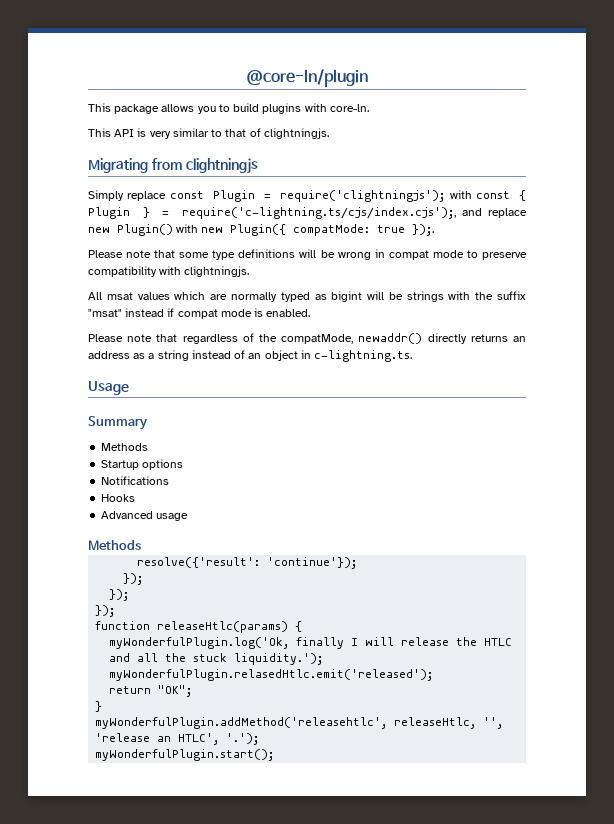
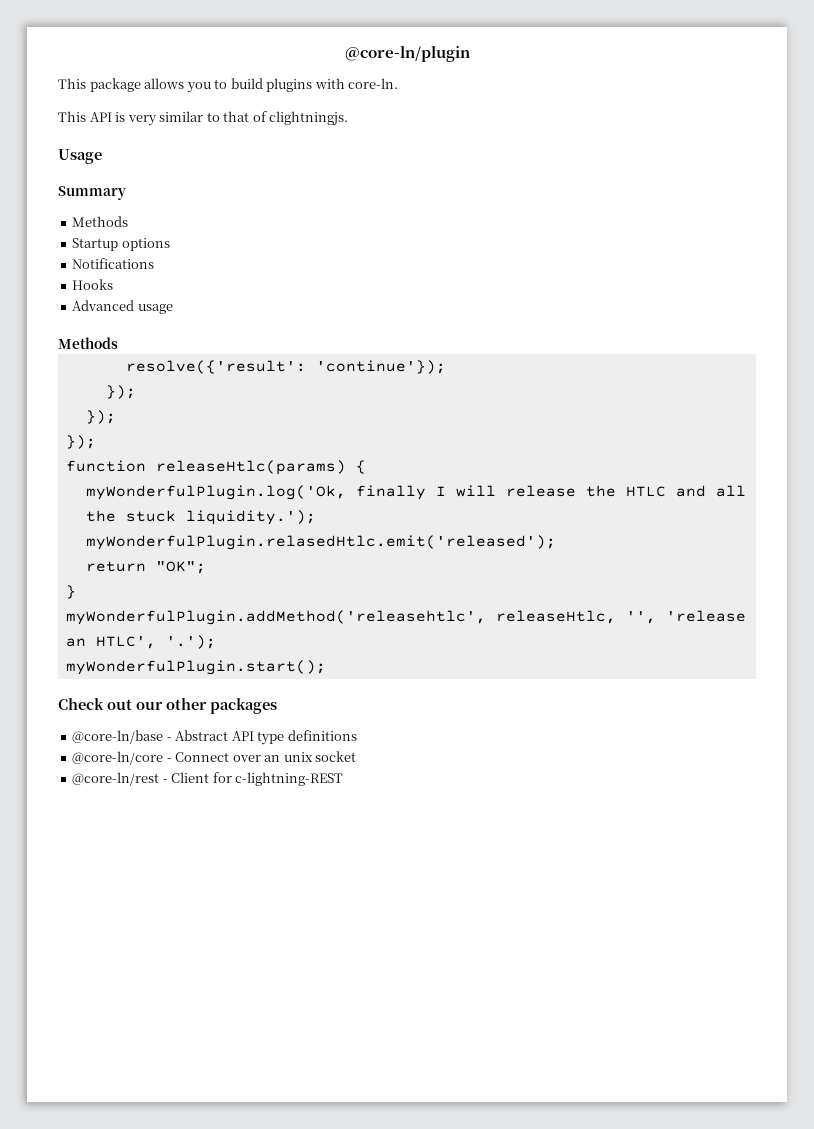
[88,158,258,174] [88,190,526,202] [88,207,527,219] [88,224,435,236] [88,249,527,260] [88,266,250,277] [88,291,526,302] [88,308,311,319] [88,333,526,344] [88,350,413,362] // Migrating from clightningjs // Simply replace const Plugin = require('clightningjs'); with const { Plugin } = require('c-lightning.ts/cjs/index.cjs');, and replace new Plugin() with new Plugin({ compatMode: true });. // Please note that some type definitions will be wrong in compat mode to preserve compatibility with clightningjs. // All msat values which are normally typed as bigint will be strings with the suffix "msat" instead if compat mode is enabled. // Please note that regardless of the compatMode, newaddr() directly returns an address as a string instead of an object in c-lightning.ts. -> (349, 118) none
(275, 755) none -> [58,698,277,714] [72,730,357,745] [72,751,357,765] [72,772,344,786] // Check out our other packages // @core-ln/base - Abstract API type definitions // @core-ln/core - Connect over an unix socket // @core-ln/rest - Client for c-lightning-REST

